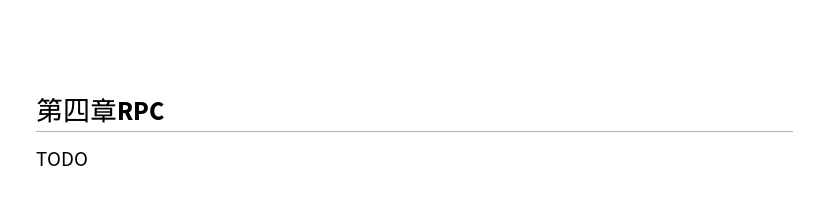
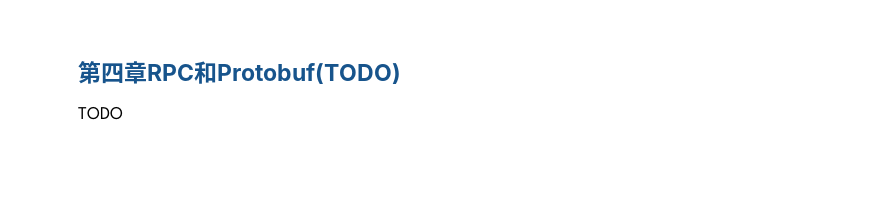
(164, 111) none -> [194,61,401,84] 和Protobuf(TODO)

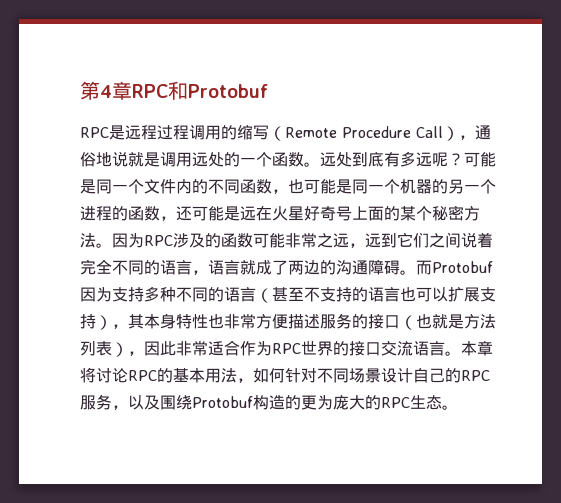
[101,63,124,84] 四 -> [100,85,112,98] 4
[217,63,401,84] [78,106,123,120] Protobuf(TODO) // TODO -> [188,84,268,98] [80,125,491,141] [80,151,496,167] [80,179,496,194] [80,205,480,221] [80,232,493,248] [80,259,493,275] [80,286,496,303] [80,313,496,330] [80,340,493,357] [80,367,490,383] [80,394,458,410] Protobuf // RPC是远程过程调用的缩写（Remote Procedure Call），通俗地说就是调用远处的一个函数。远处到底有多远呢？可能是同一个文件内的不同函数，也可能是同一个机器的另一个进程的函数，还可能是远在火星好奇号上面的某个秘密方法。因为RPC涉及的函数可能非常之远，远到它们之间说着完全不同的语言，语言就成了两边的沟通障碍。而Protobuf因为支持多种不同的语言（甚至不支持的语言也可以扩展支持），其本身特性也非常方便描述服务的接口（也就是方法列表），因此非常适合作为RPC世界的接口交流语言。本章将讨论RPC的基本用法，如何针对不同场景设计自己的RPC服务，以及围绕Protobuf构造的更为庞大的RPC生态。

